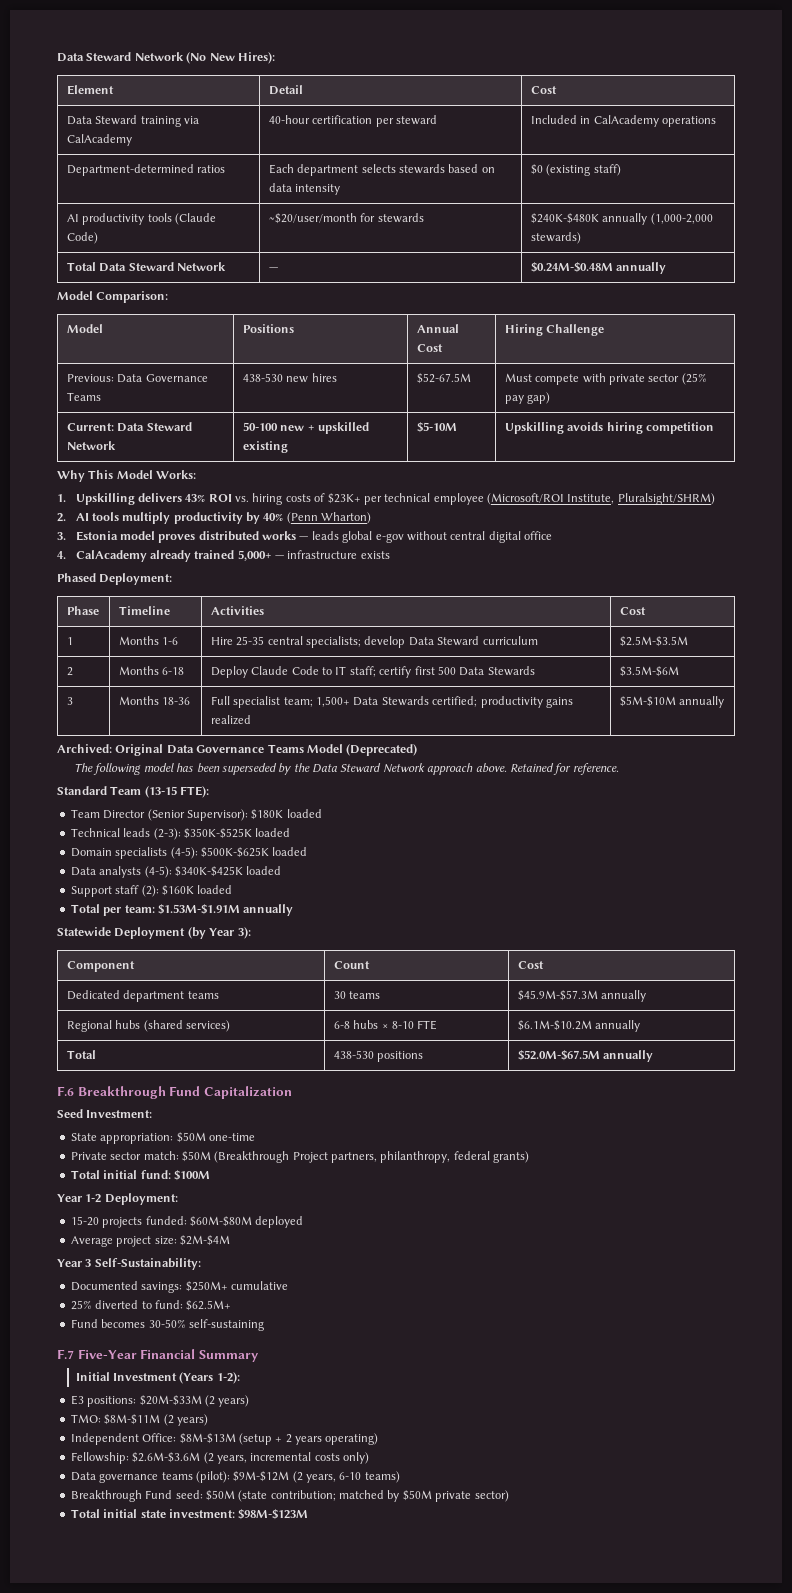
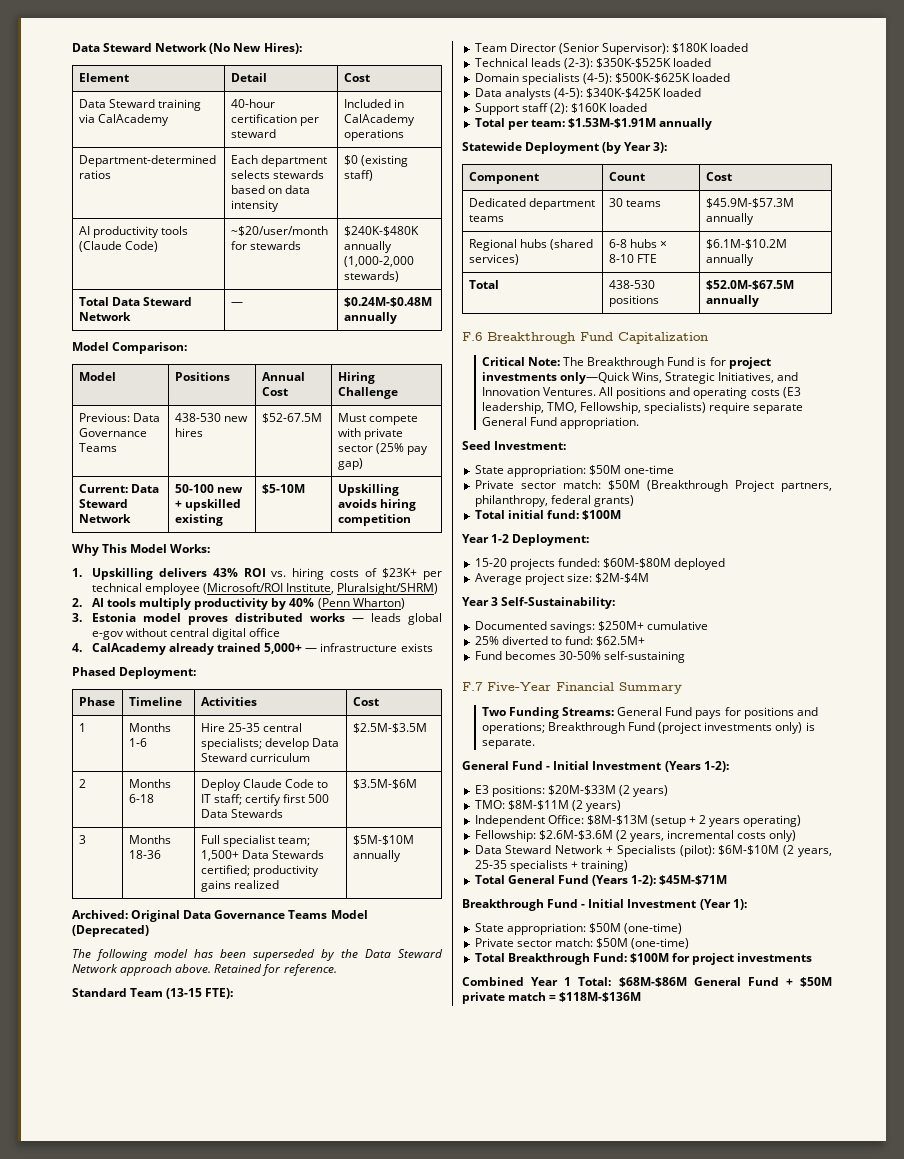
(292, 1092) none -> [481,357,771,369] [481,372,799,384] [481,387,801,399] [481,402,804,414] [481,417,640,429] // Critical Note: The Breakthrough Fund is for project investments only—Quick Wins, Strategic Initiatives, and Innovation Ventures. All positions and operating costs (E3 leadership, TMO, Fellowship, specialists) require separate General Fund appropriation.
(258, 1356) none -> [481,707,818,719] [481,722,815,734] [481,739,535,749] [462,761,551,770] Two Funding Streams: General Fund pays for positions and operations; Breakthrough Fund (project investments only) is separate. // General Fund -
[99,1471,400,1483] [70,1490,509,1502] [70,1508,309,1520] governance teams (pilot): $9M-$12M (2 years, 6-10 teams) // Breakthrough Fund seed: $50M (state contribution; matched by $50M private sector) // Total initial state investment: $98M-$123M -> [505,845,832,857] [474,860,628,872] [474,875,728,886] [462,899,747,911] [474,923,682,935] [474,938,690,949] [474,953,813,965] [462,977,832,987] [462,992,642,1004] Steward Network + Specialists (pilot): $6M-$10M (2 years, 25-35 specialists + training) // Total General Fund (Years 1-2): $45M-$71M // Breakthrough Fund - Initial Investment (Year 1): // State appropriation: $50M (one-time) // Private sector match: $50M (one-time) // Total Breakthrough Fund: $100M for project investments // Combined Year 1 Total: $68M-$86M General Fund + $50M private match = $118M-$136M

